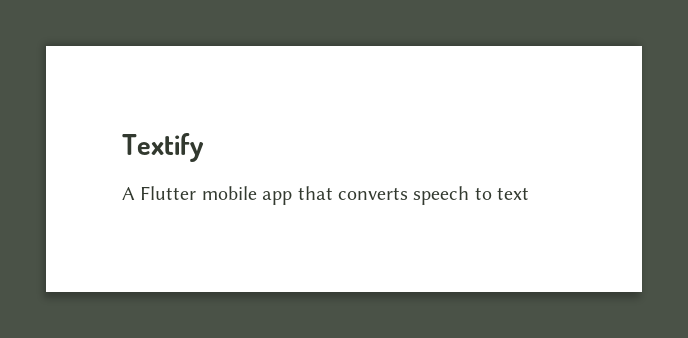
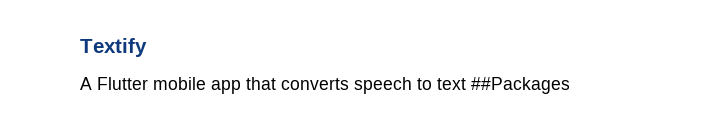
(530, 193) none -> [471,77,570,94] ##Packages

